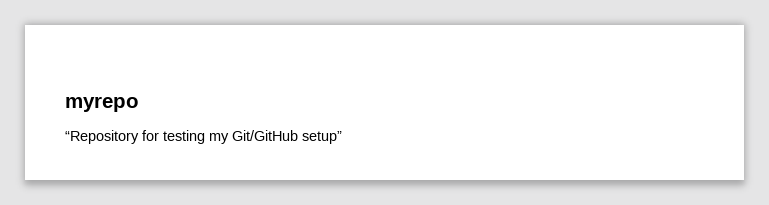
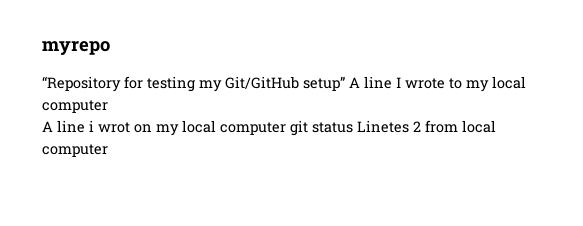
(342, 137) none -> [349,76,526,92] [42,100,108,113] [42,120,496,136] [42,144,108,157] A line I wrote to my local computer // A line i wrot on my local computer git status Linetes 2 from local computer

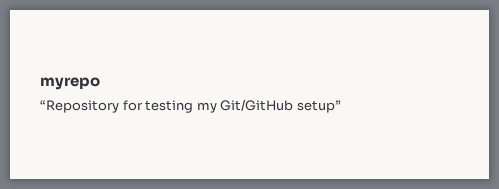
[349,76,526,92] [42,100,108,113] [42,120,496,136] [42,144,108,157] A line I wrote to my local computer // A line i wrot on my local computer git status Linetes 2 from local computer -> (341, 106) none

